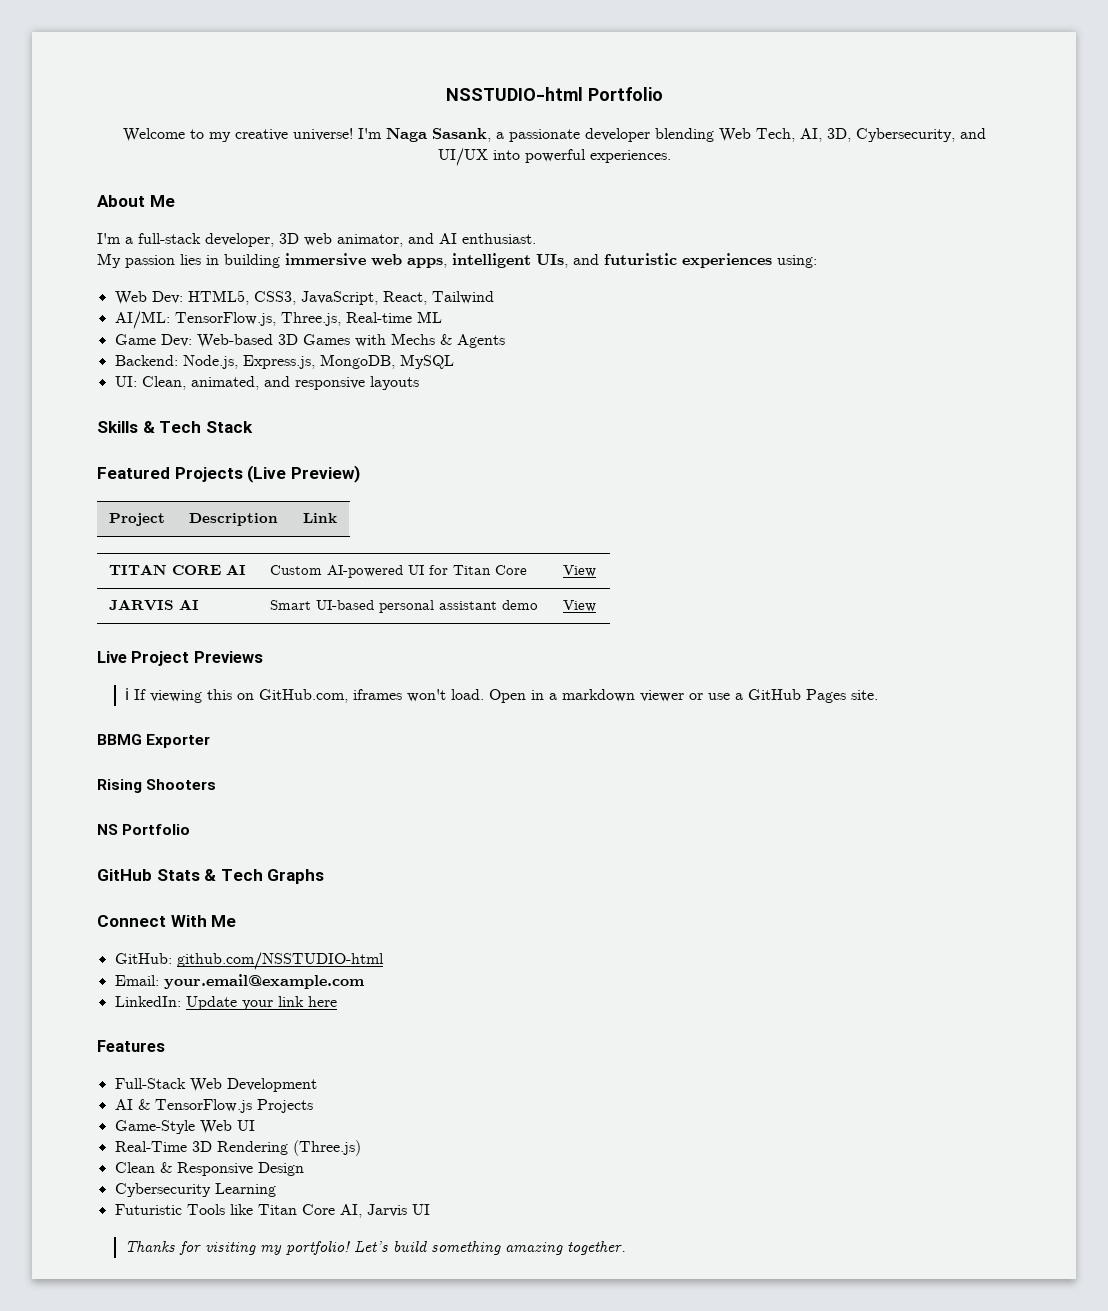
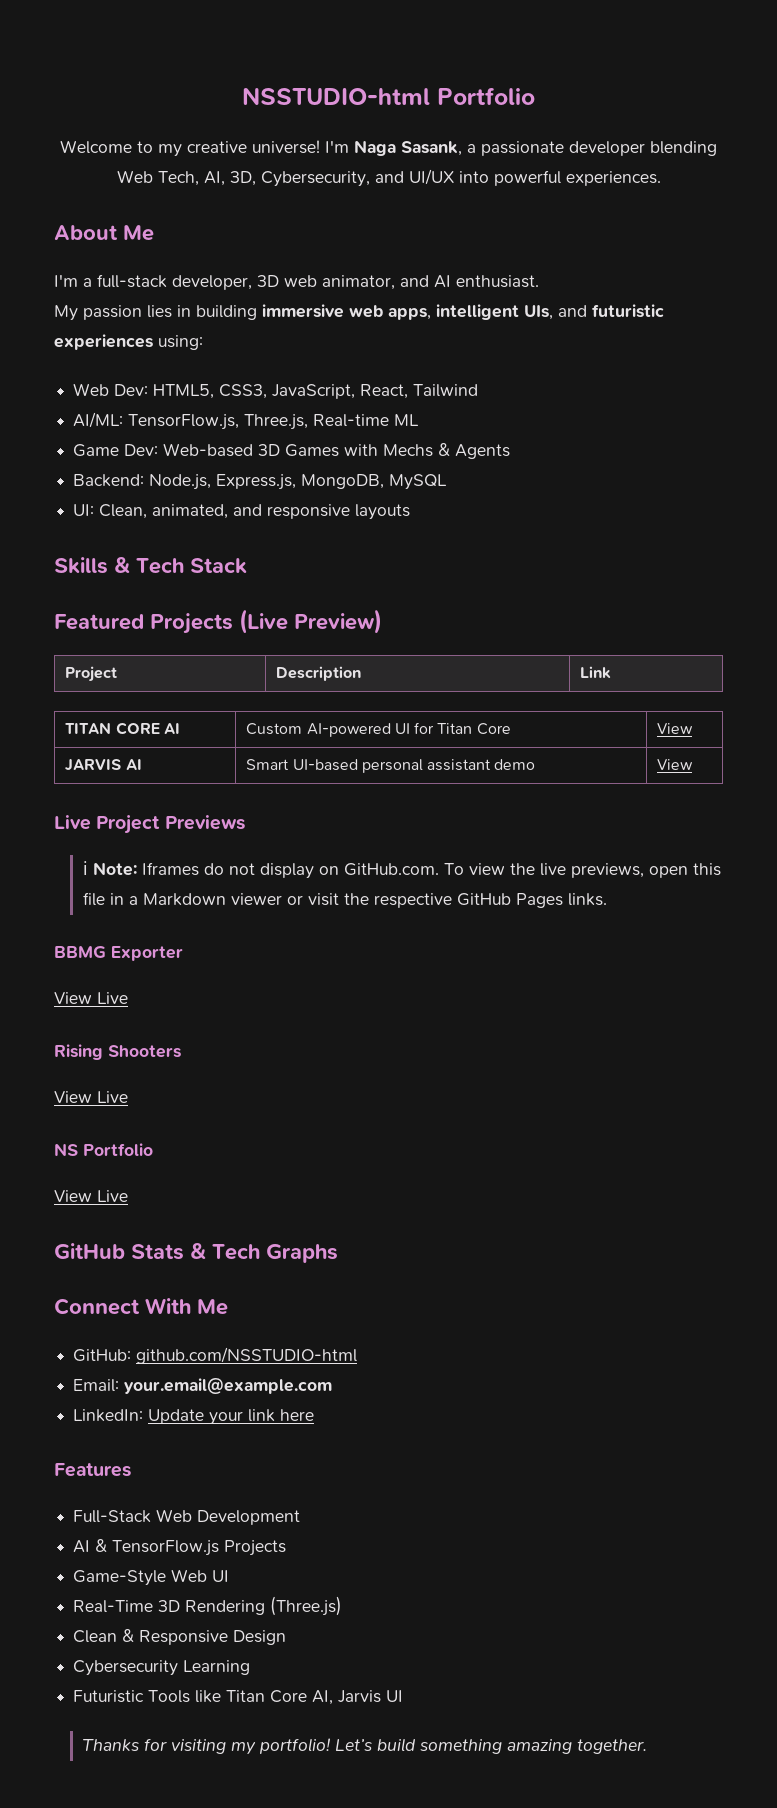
[134,689,527,703] If viewing this on GitHub.com, iframes won't load. Open -> [92,862,721,879] [82,892,105,906] Note: Iframes do not display on GitHub.com. To view the live previews, open this file
[562,689,636,702] markdown -> [142,893,226,906] Markdown
[708,693,744,700] use a -> [307,893,452,908] visit the respective
[851,690,879,700] site. -> [567,893,607,906] links.
(211, 741) none -> [54,992,128,1004] // View Live
(217, 784) none -> [54,1091,128,1103] // View Live
(191, 829) none -> [54,1190,128,1202] // View Live

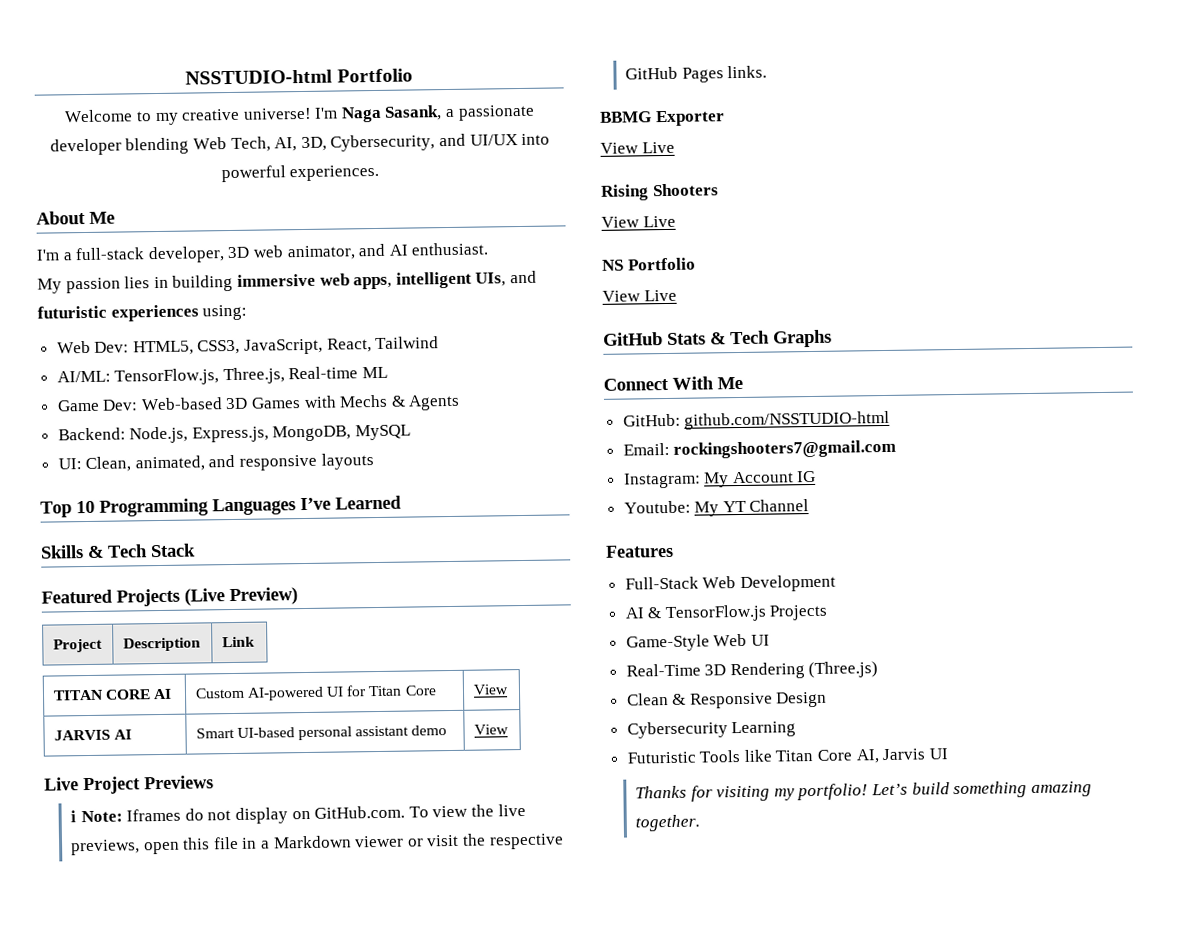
(411, 512) none -> [40,495,402,518] // Top 10 Programming Languages I’ve Learned
[124,1378,333,1394] [73,1409,315,1425] your.email@example.com // LinkedIn: Update your link here -> [673,439,897,459] [623,470,817,489] [623,499,810,517] rockingshooters7@gmail.com // Instagram: My Account IG // Youtube: My YT Channel

